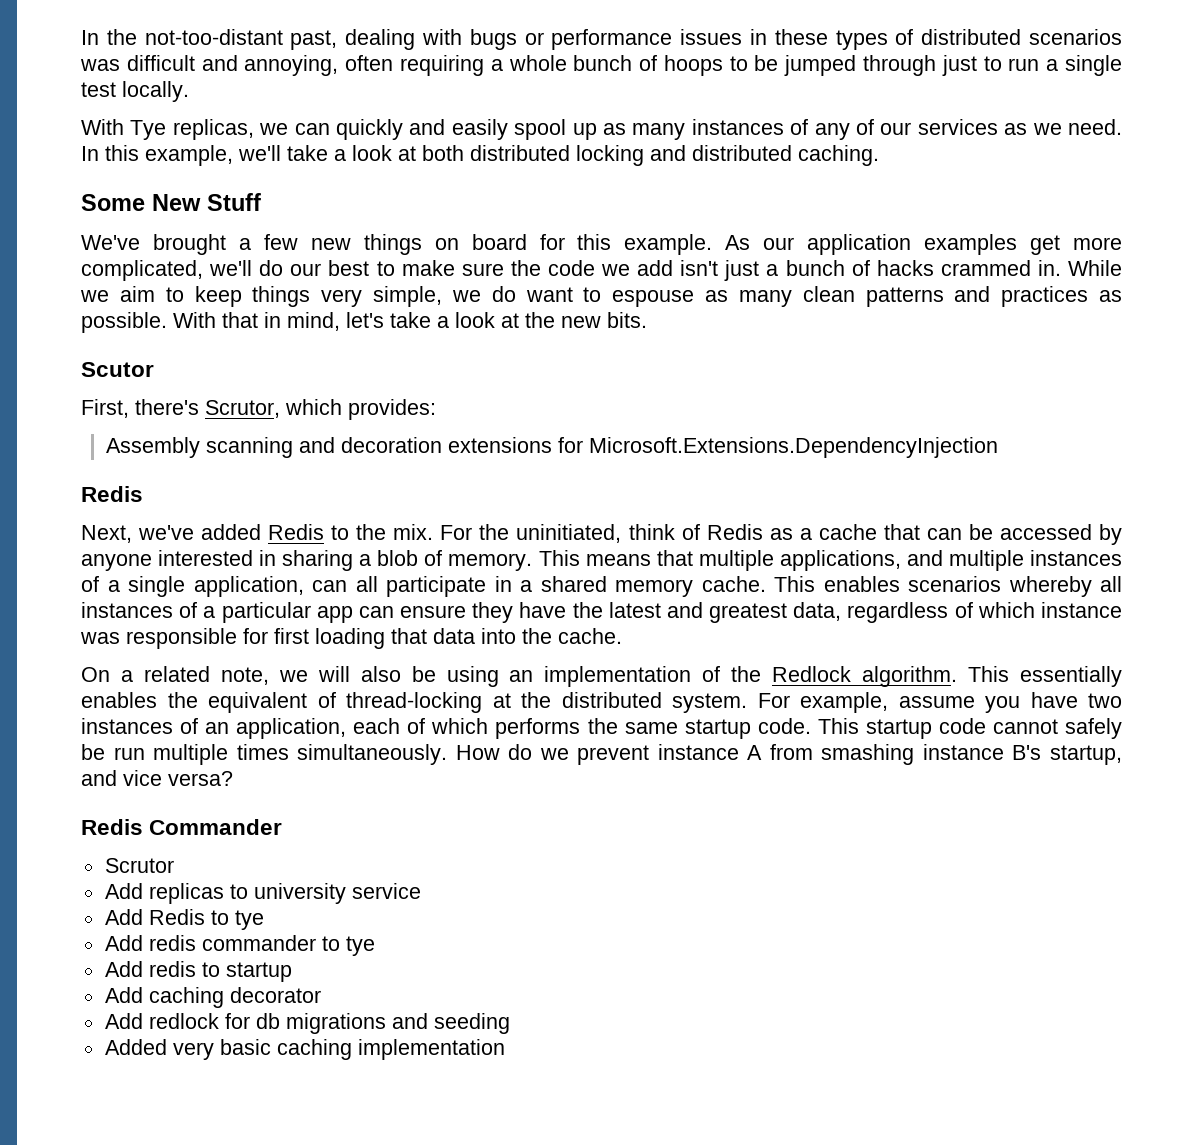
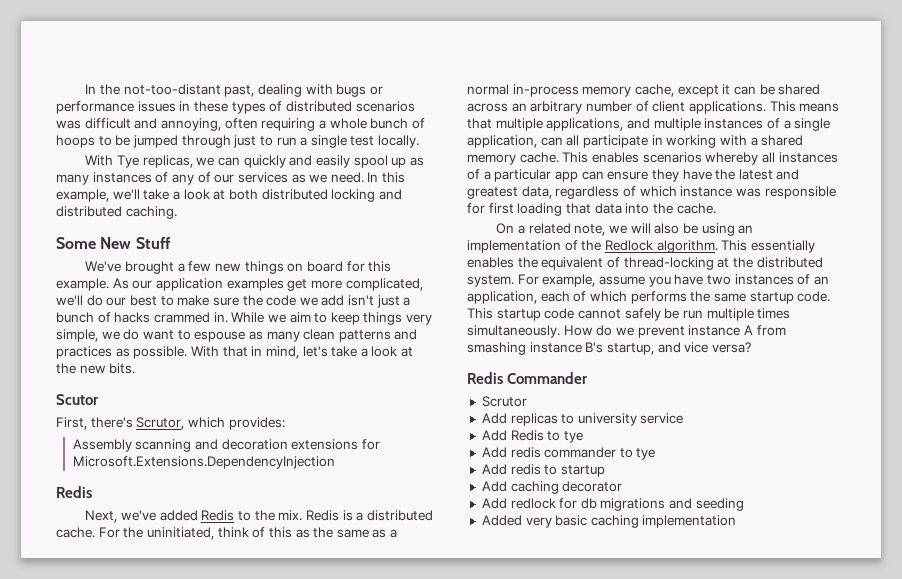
(434, 532) none -> [305,510,433,521] [56,527,95,538] Redis is a distributed cache.
[706,524,1122,545] [81,550,533,571] Redis as a cache that can be accessed by anyone interested in sharing a blob of memory. -> [268,527,398,538] [467,84,821,97] [467,101,766,114] this as the same as a normal in-process memory cache, except it can be shared across an arbitrary number of client applications.
(512, 584) none -> [666,135,747,148] working with

